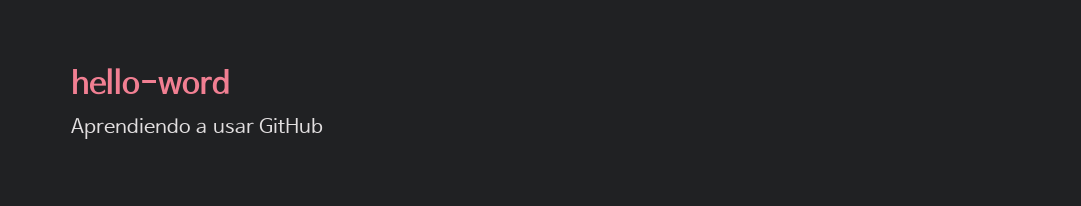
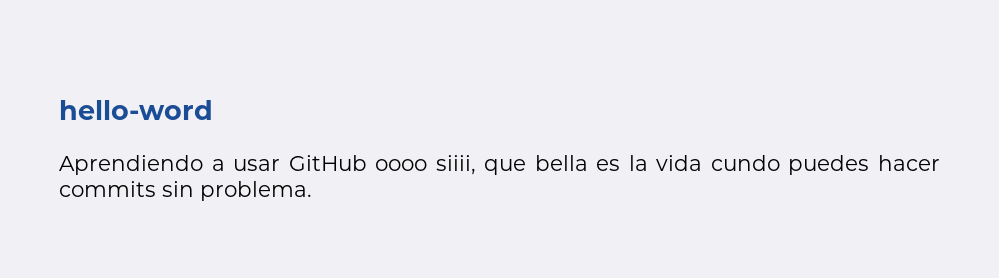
(323, 126) none -> [375,155,941,175] [59,181,312,201] oooo siiii, que bella es la vida cundo puedes hacer commits sin problema.

